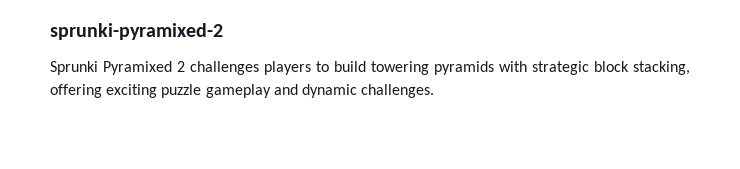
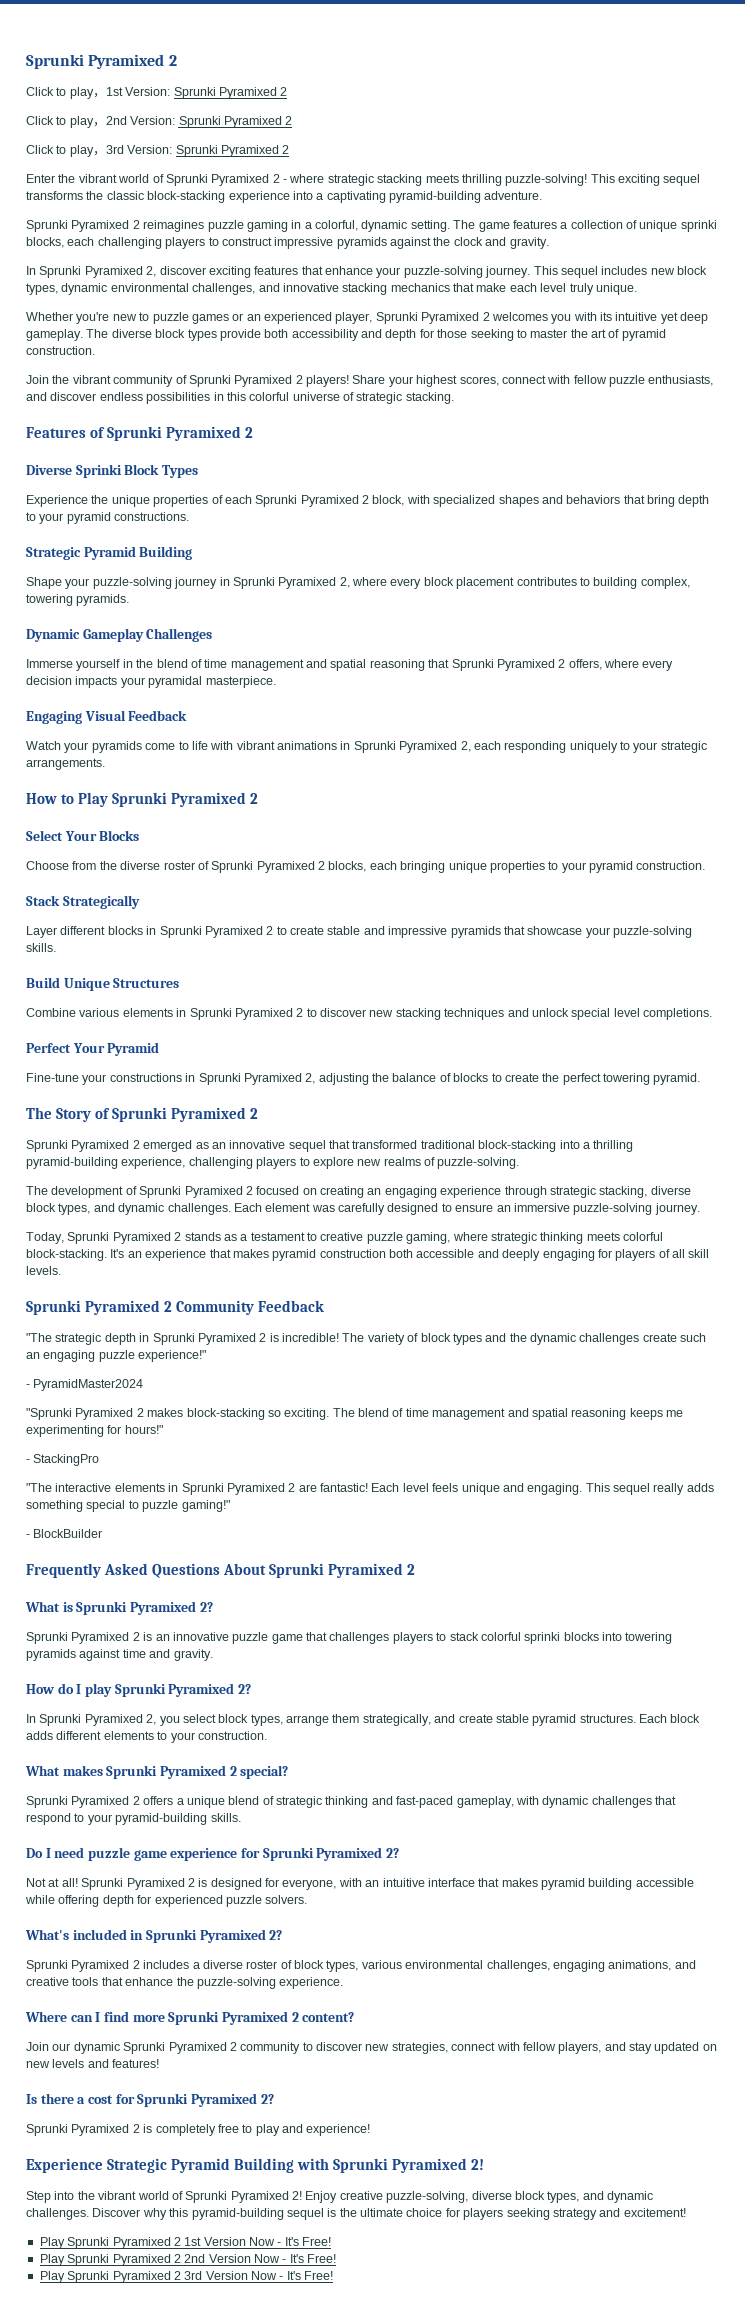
[50,23,223,40] [50,61,690,75] [50,84,435,98] sprunki-pyramixed-2 // Sprunki Pyramixed 2 challenges players to build towering pyramids with strategic block stacking, offering exciting puzzle gameplay and dynamic challenges. -> [26,54,177,69] [26,87,288,99] [26,116,293,128] [26,145,290,157] [26,174,701,186] [26,191,543,203] [26,220,717,232] [26,237,549,249] [26,266,707,278] [26,283,637,295] [26,312,709,324] [26,329,666,341] [26,346,95,355] [26,375,714,387] [26,392,454,404] [26,426,254,441] [26,464,198,478] [26,495,710,507] [26,512,190,524] [26,546,193,560] [26,577,690,589] [26,594,130,606] [26,628,213,642] [26,659,674,671] [26,676,276,688] [26,710,188,724] [26,741,707,753] [26,758,105,770] [26,792,259,807] [26,830,140,841] [26,861,706,873] [26,895,140,909] [26,926,692,938] [26,943,56,952] [26,977,180,991] [26,1008,712,1020] [26,1042,160,1056] [26,1073,701,1085] [26,1107,259,1122] [26,1140,634,1152] [26,1157,520,1169] [26,1186,691,1198] [26,1203,700,1215] [26,1232,663,1244] [26,1249,710,1261] [26,1266,61,1275] [26,1300,325,1315] [26,1333,707,1345] [26,1350,207,1362] [26,1379,144,1391] [26,1408,683,1420] [26,1425,163,1437] [26,1454,100,1466] [26,1483,714,1495] [26,1500,230,1512] [26,1529,103,1538] [26,1563,416,1578] [25,1601,213,1615] [26,1632,673,1644] [26,1649,213,1661] [26,1683,251,1697] [26,1714,701,1726] [26,1731,267,1743] [25,1765,289,1779] [26,1796,676,1808] [26,1813,241,1825] [26,1847,399,1861] [26,1878,694,1890] [25,1895,308,1907] [25,1929,283,1943] [26,1960,696,1972] [26,1977,344,1989] [25,2011,355,2025] [26,2042,717,2054] [26,2059,160,2068] [26,2093,274,2107] [26,2124,371,2136] [26,2158,485,2173] [26,2191,653,2203] [26,2208,686,2220] [39,2237,332,2249] [39,2254,337,2266] [39,2271,334,2283] Sprunki Pyramixed 2 // Click to play，1st Version: Sprunki Pyramixed 2 // Click to play，2nd Version: Sprunki Pyramixed 2 // Click to play，3rd Version: Sprunki Pyramixed 2 // Enter the vibrant world of Sprunki Pyramixed 2 - where strategic stacking meets thrilling puzzle-solving! This exciting sequel transforms the classic block-stacking experience into a captivating pyramid-building adventure. // Sprunki Pyramixed 2 reimagines puzzle gaming in a colorful, dynamic setting. The game features a collection of unique sprinki blocks, each challenging players to construct impressive pyramids against the clock and gravity. // In Sprunki Pyramixed 2, discover exciting features that enhance your puzzle-solving journey. This sequel includes new block types, dynamic environmental challenges, and innovative stacking mechanics that make each level truly unique. // Whether you're new to puzzle games or an experienced player, Sprunki Pyramixed 2 welcomes you with its intuitive yet deep gameplay. The diverse block types provide both accessibility and depth for those seeking to master the art of pyramid construction. // Join the vibrant community of Sprunki Pyramixed 2 players! Share your highest scores, connect with fellow puzzle enthusiasts, and discover endless possibilities in this colorful universe of strategic stacking. // Features of Sprunki Pyramixed 2 // Diverse Sprinki Block Types // Experience the unique properties of each Sprunki Pyramixed 2 block, with specialized shapes and behaviors that bring depth to your pyramid constructions. // Strategic Pyramid Building // Shape your puzzle-solving journey in Sprunki Pyramixed 2, where every block placement contributes to building complex, towering pyramids. // Dynamic Gameplay Challenges // Immerse yourself in the blend of time management and spatial reasoning that Sprunki Pyramixed 2 offers, where every decision impacts your pyramidal masterpiece. // Engaging Visual Feedback // Watch your pyramids come to life with vibrant animations in Sprunki Pyramixed 2, each responding uniquely to your strategic arrangements. // How to Play Sprunki Pyramixed 2 // Select Your Blocks // Choose from the diverse roster of Sprunki Pyramixed 2 blocks, each bringing unique properties to your pyramid construction. // Stack Strategically // Layer different blocks in Sprunki Pyramixed 2 to create stable and impressive pyramids that showcase your puzzle-solving skills. // Build Unique Structures // Combine various elements in Sprunki Pyramixed 2 to discover new stacking techniques and unlock special level completions. // Perfect Your Pyramid // Fine-tune your constructions in Sprunki Pyramixed 2, adjusting the balance of blocks to create the perfect towering pyramid. // The Story of Sprunki Pyramixed 2 // Sprunki Pyramixed 2 emerged as an innovative sequel that transformed traditional block-stacking into a thrilling pyramid-building experience, challenging players to explore new realms of puzzle-solving. // The development of Sprunki Pyramixed 2 focused on creating an engaging experience through strategic stacking, diverse block types, and dynamic challenges. Each element was carefully designed to ensure an immersive puzzle-solving journey. // Today, Sprunki Pyramixed 2 stands as a testament to creative puzzle gaming, where strategic thinking meets colorful block-stacking. It's an experience that makes pyramid construction both accessible and deeply engaging for players of all skill levels. // Sprunki Pyramixed 2 Community Feedback // "The strategic depth in Sprunki Pyramixed 2 is incredible! The variety of block types and the dynamic challenges create such an engaging puzzle experience!" // - PyramidMaster2024 // "Sprunki Pyramixed 2 makes block-stacking so exciting. The blend of time management and spatial reasoning keeps me experimenting for hours!" // - StackingPro // "The interactive elements in Sprunki Pyramixed 2 are fantastic! Each level feels unique and engaging. This sequel really adds something special to puzzle gaming!" // - BlockBuilder // Frequently Asked Questions About Sprunki Pyramixed 2 // What is Sprunki Pyramixed 2? // Sprunki Pyramixed 2 is an innovative puzzle game that challenges players to stack colorful sprinki blocks into towering pyramids against time and gravity. // How do I play Sprunki Pyramixed 2? // In Sprunki Pyramixed 2, you select block types, arrange them strategically, and create stable pyramid structures. Each block adds different elements to your construction. // What makes Sprunki Pyramixed 2 special? // Sprunki Pyramixed 2 offers a unique blend of strategic thinking and fast-paced gameplay, with dynamic challenges that respond to your pyramid-building skills. // Do I need puzzle game experience for Sprunki Pyramixed 2? // Not at all! Sprunki Pyramixed 2 is designed for everyone, with an intuitive interface that makes pyramid building accessible while offering depth for experienced puzzle solvers. // What's included in Sprunki Pyramixed 2? // Sprunki Pyramixed 2 includes a diverse roster of block types, various environmental challenges, engaging animations, and creative tools that enhance the puzzle-solving experience. // Where can I find more Sprunki Pyramixed 2 content? // Join our dynamic Sprunki Pyramixed 2 community to discover new strategies, connect with fellow players, and stay updated on new levels and features! // Is there a cost for Sprunki Pyramixed 2? // Sprunki Pyramixed 2 is completely free to play and experience! // Experience Strategic Pyramid Building with Sprunki Pyramixed 2! // Step into the vibrant world of Sprunki Pyramixed 2! Enjoy creative puzzle-solving, diverse block types, and dynamic challenges. Discover why this pyramid-building sequel is the ultimate choice for players seeking strategy and excitement! // Play Sprunki Pyramixed 2 1st Version Now - It's Free! // Play Sprunki Pyramixed 2 2nd Version Now - It's Free! // Play Sprunki Pyramixed 2 3rd Version Now - It's Free!

